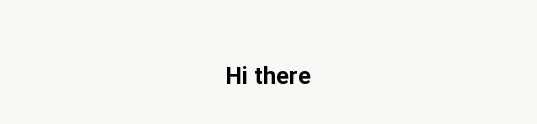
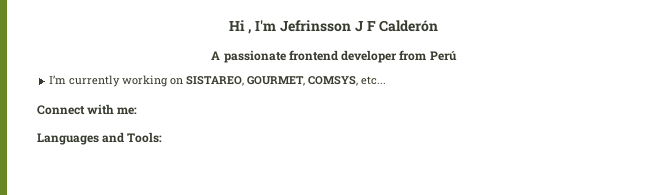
[254,66,312,84] there -> [248,20,439,34] [211,50,457,63] [49,75,387,87] [37,104,138,115] [37,132,163,145] , I'm Jefrinsson J F Calderón // A passionate frontend developer from Perú // I’m currently working on SISTAREO, GOURMET, COMSYS, etc... // Connect with me: // Languages and Tools:

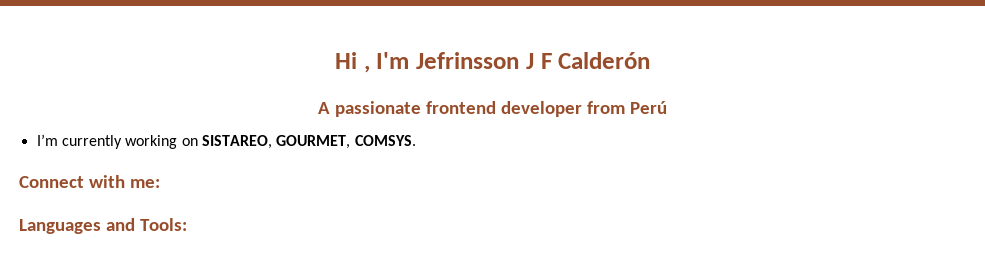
[308,76,387,86] COMSYS, etc... -> [354,135,416,146] COMSYS.

